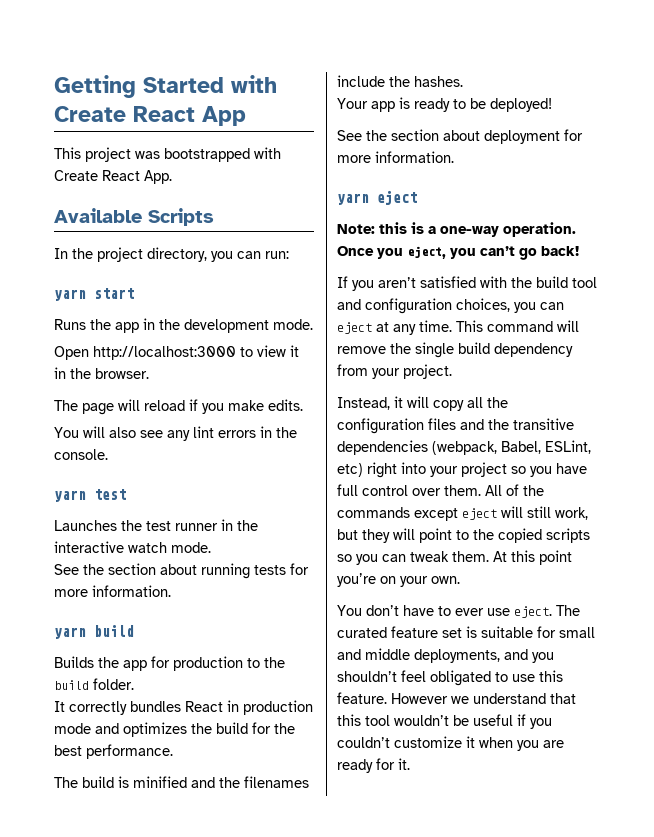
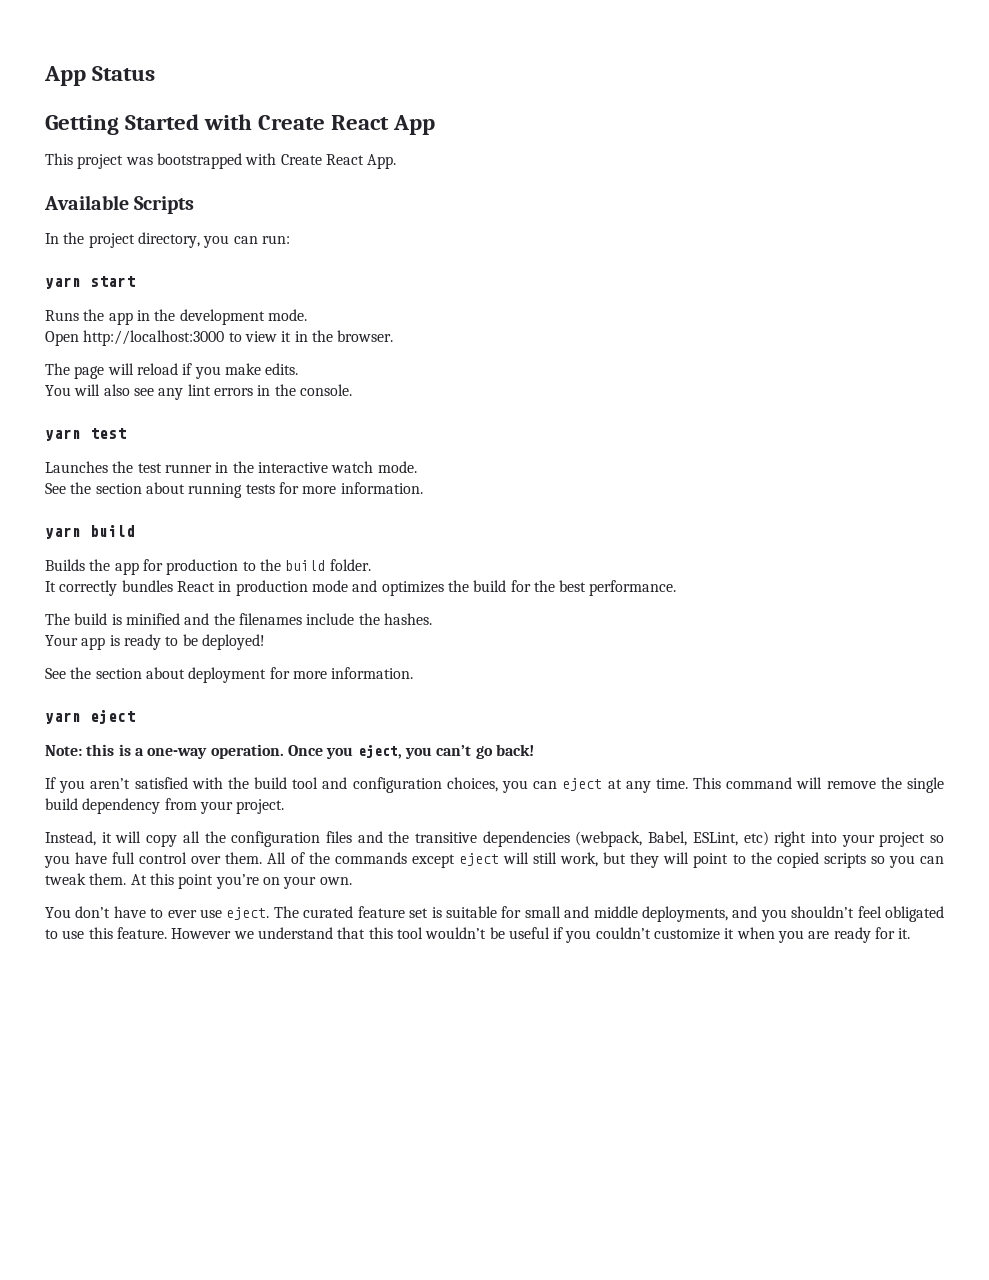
(54, 86) none -> [44,66,156,86] App Status //

